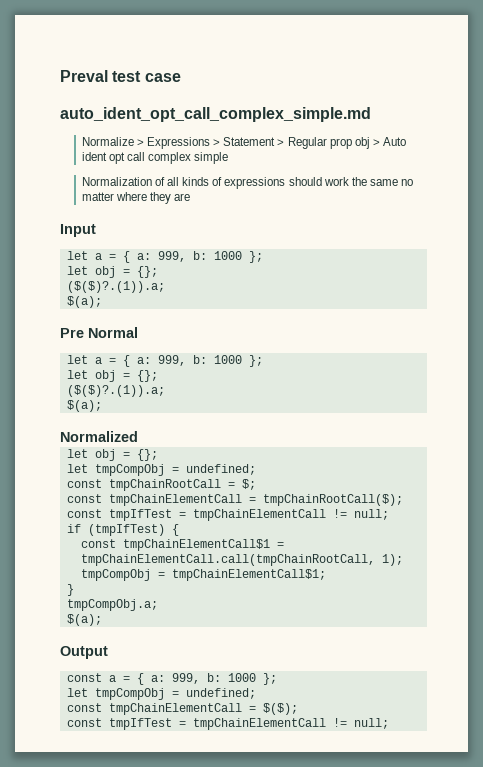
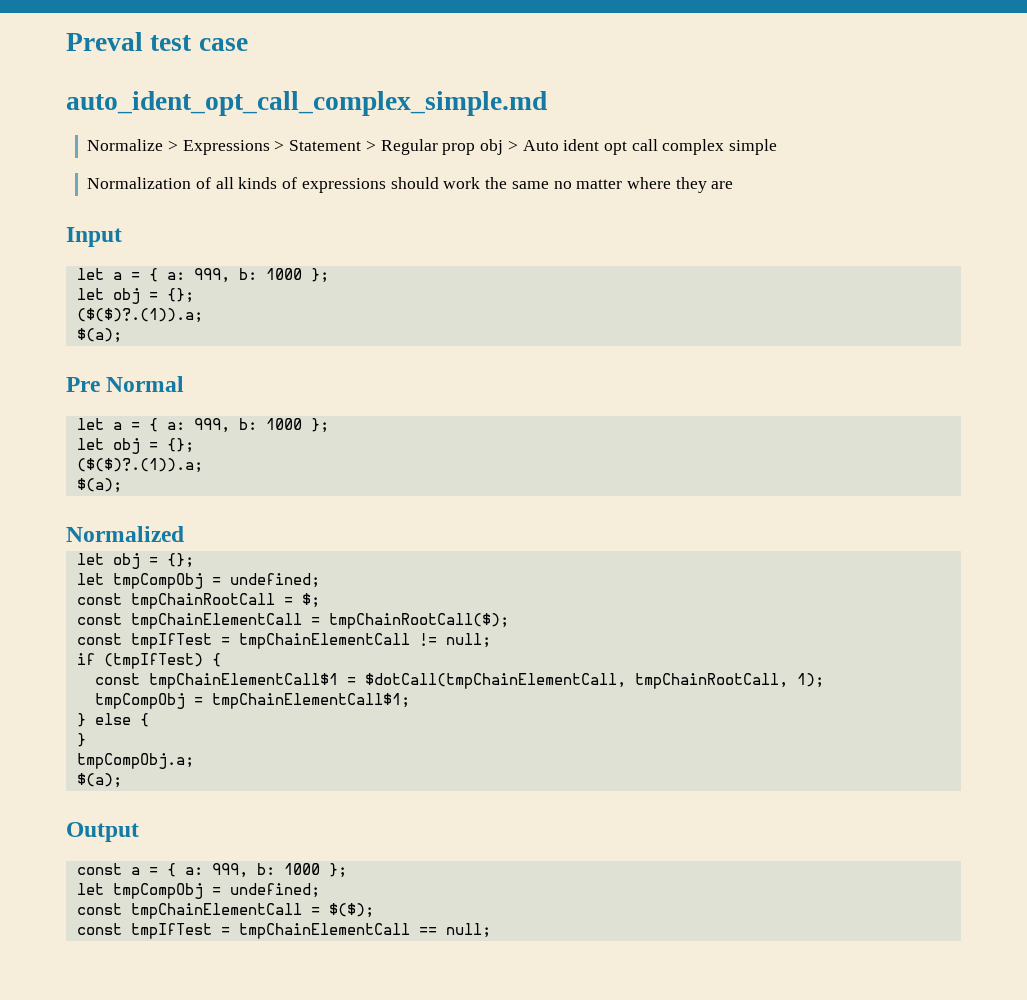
[80,554,375,566] tmpChainElementCall.call(tmpChainRootCall, -> [364,673,788,689] $dotCall(tmpChainElementCall, tmpChainRootCall,
(326, 575) none -> [76,713,149,727] // } else {
[332,718,347,727] != -> [418,927,437,935] ==

